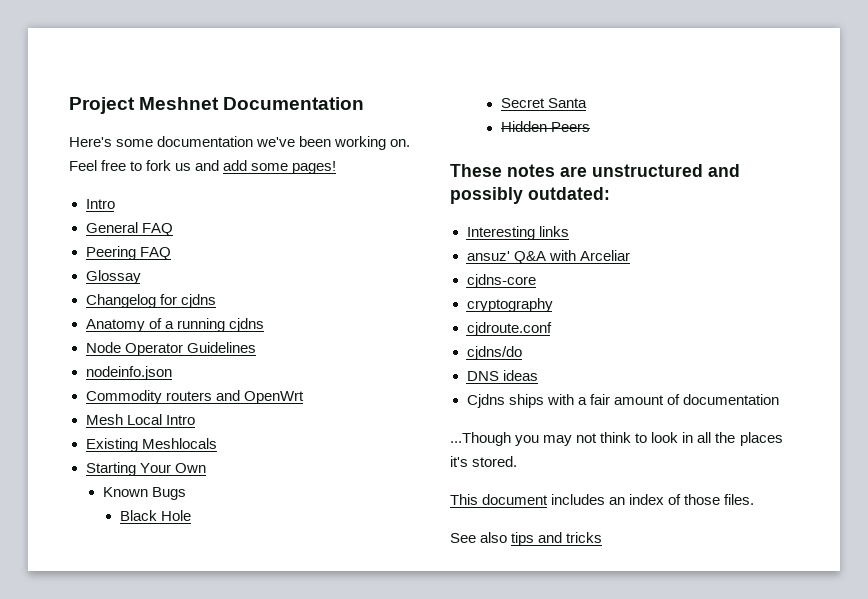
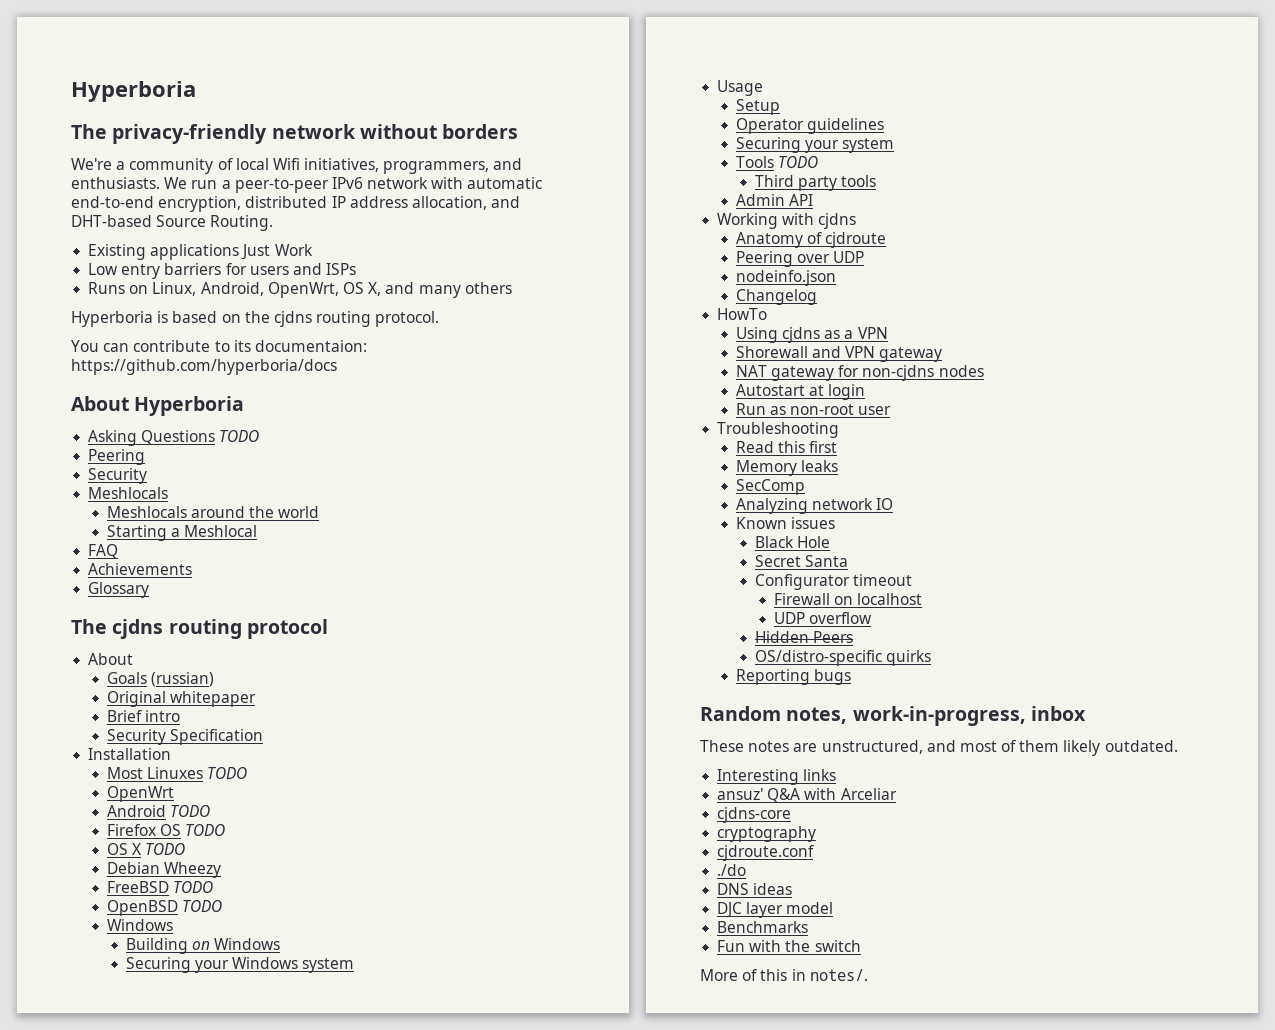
[69,97,365,114] [69,136,411,150] [69,160,337,174] [85,199,115,209] [85,222,173,236] [85,246,171,260] [85,270,141,284] [85,294,216,308] [85,318,264,332] [85,342,256,356] [85,366,172,380] [85,390,304,404] [85,414,195,425] [85,438,217,452] [85,462,206,476] Project Meshnet Documentation // Here's some documentation we've been working on. Feel free to fork us and add some pages! // Intro // General FAQ // Peering FAQ // Glossay // Changelog for cjdns // Anatomy of a running cjdns // Node Operator Guidelines // nodeinfo.json // Commodity routers and OpenWrt // Mesh Local Intro // Existing Meshlocals // Starting Your Own -> [71,81,196,102] [71,124,519,144] [71,158,523,174] [71,177,543,193] [71,196,521,212] [71,215,274,231] [88,244,313,260] [88,263,357,279] [88,282,512,298] [71,311,440,327] [71,340,367,352] [71,359,337,375] [71,396,245,416] [88,430,260,446] [88,449,146,465] [88,468,148,484] [88,487,169,499] [106,506,320,518] [106,525,258,541] [88,544,119,559] [88,563,193,575] [88,582,150,598] [71,619,328,639] [88,653,134,665] [106,672,215,687] [106,691,257,707] [106,710,181,722] [106,729,264,745] [88,748,172,760] [106,767,248,779] [106,786,174,802] [106,805,211,817] [106,824,226,836] [106,843,186,855] [106,862,222,878] [106,881,214,893] [106,900,223,916] [106,919,173,931] [125,938,281,954] [125,957,355,973] [717,80,764,96] [735,99,780,115] [735,118,885,134] [735,137,895,153] [735,156,819,168] [754,175,877,191] [735,194,814,206] [717,213,857,229] [735,232,887,248] [735,251,865,267] [735,270,836,286] [735,289,817,305] [717,308,768,320] [735,327,888,343] [735,346,943,362] [735,365,984,381] [735,384,866,400] [735,403,892,415] [717,422,840,438] [735,441,838,453] [735,460,839,476] [735,479,805,495] [735,498,894,514] Hyperboria // The privacy-friendly network without borders // We're a community of local Wifi initiatives, programmers, and enthusiasts. We run a peer-to-peer IPv6 network with automatic end-to-end encryption, distributed IP address allocation, and DHT-based Source Routing. // Existing applications Just Work // Low entry barriers for users and ISPs // Runs on Linux, Android, OpenWrt, OS X, and many others // Hyperboria is based on the cjdns routing protocol. // You can contribute to its documentaion: https://github.com/hyperboria/docs // About Hyperboria // Asking Questions TODO // Peering // Security // Meshlocals // Meshlocals around the world // Starting a Meshlocal // FAQ // Achievements // Glossary // The cjdns routing protocol // About // Goals (russian) // Original whitepaper // Brief intro // Security Specification // Installation // Most Linuxes TODO // OpenWrt // Android TODO // Firefox OS TODO // OS X TODO // Debian Wheezy // FreeBSD TODO // OpenBSD TODO // Windows // Building on Windows // Securing your Windows system // Usage // Setup // Operator guidelines // Securing your system // Tools TODO // Third party tools // Admin API // Working with cjdns // Anatomy of cjdroute // Peering over UDP // nodeinfo.json // Changelog // HowTo // Using cjdns as a VPN // Shorewall and VPN gateway // NAT gateway for non-cjdns nodes // Autostart at login // Run as non-root user // Troubleshooting // Read this first // Memory leaks // SecComp // Analyzing network IO
[151,487,186,500] Bugs -> [791,517,836,529] issues
[500,121,590,132] [450,164,740,177] [450,187,610,204] Hidden Peers // These notes are unstructured and possibly outdated: -> [754,574,912,590] [773,593,923,605] [773,612,872,624] [754,631,853,643] [754,650,931,666] [735,669,852,685] [700,706,1086,726] [700,740,1178,756] Configurator timeout // Firewall on localhost // UDP overflow // Hidden Peers // OS/distro-specific quirks // Reporting bugs // Random notes, work-in-progress, inbox // These notes are unstructured, and most of them likely outdated.
[466,346,522,360] cjdns/do -> [717,864,747,876] ./do
[466,394,779,408] [450,432,783,446] [450,456,518,467] [450,494,755,505] [450,532,603,546] Cjdns ships with a fair amount of documentation // ...Though you may not think to look in all the places it's stored. // This document includes an index of those files. // See also tips and tricks -> [717,902,834,918] [717,921,809,933] [717,940,861,952] [700,969,868,981] DJC layer model // Benchmarks // Fun with the switch // More of this in notes/.

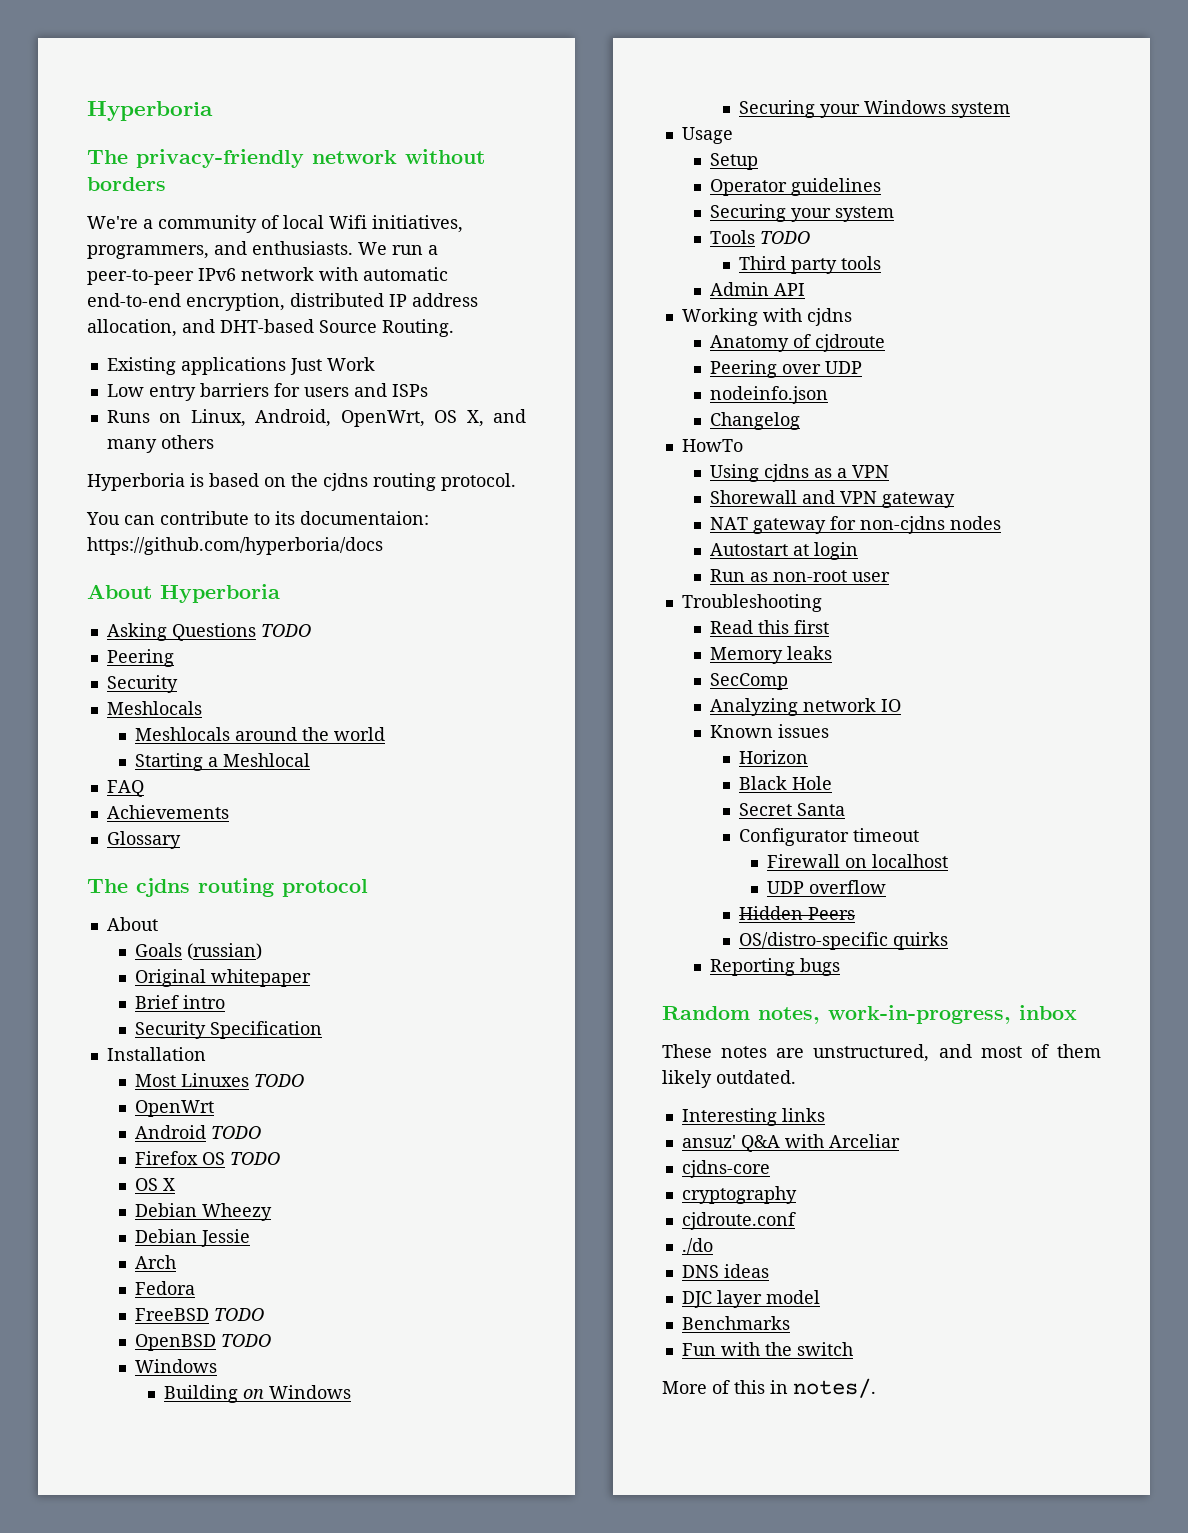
[145,843,186,855] TODO -> (176, 1184) none
(222, 870) none -> [135,1229,251,1247] [135,1255,177,1269] [135,1281,196,1295] // Debian Jessie // Arch // Fedora
(836, 523) none -> [738,750,808,764] // Horizon

